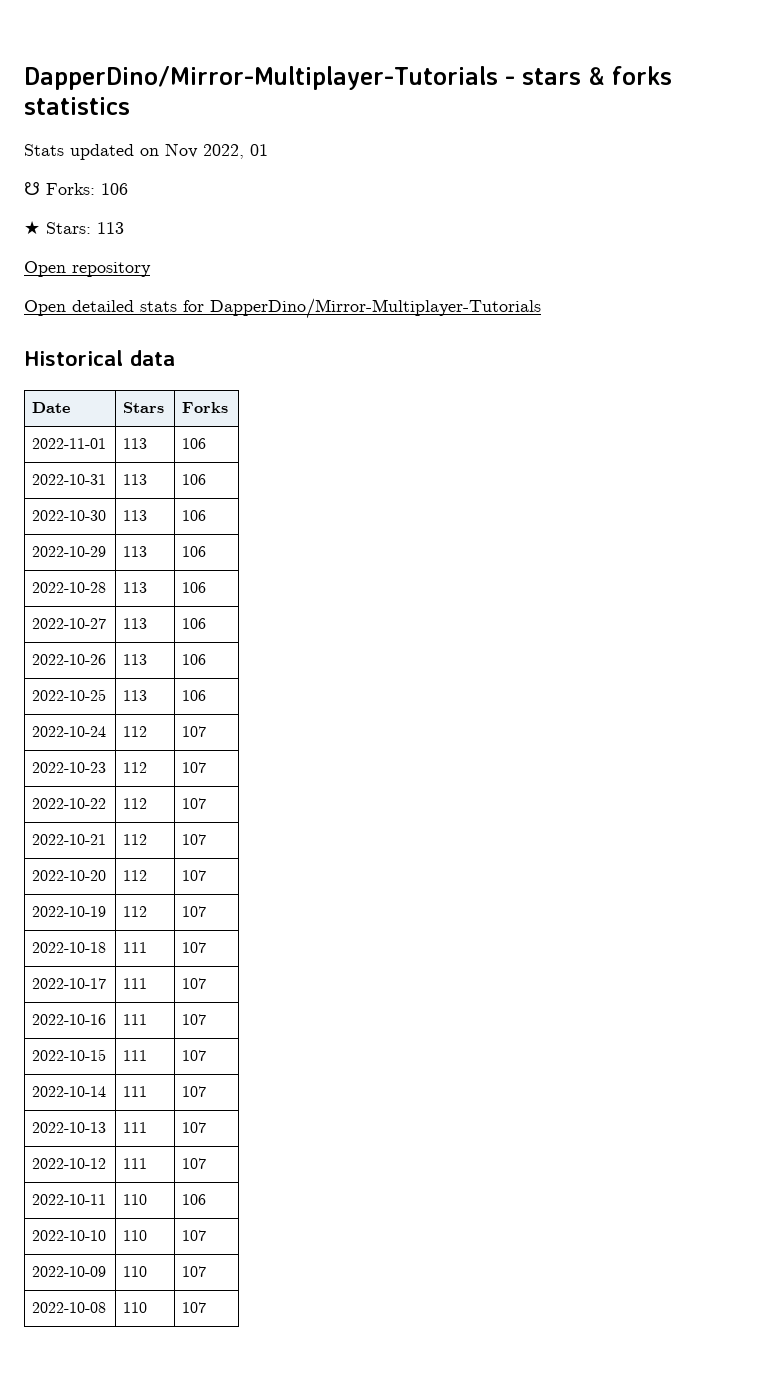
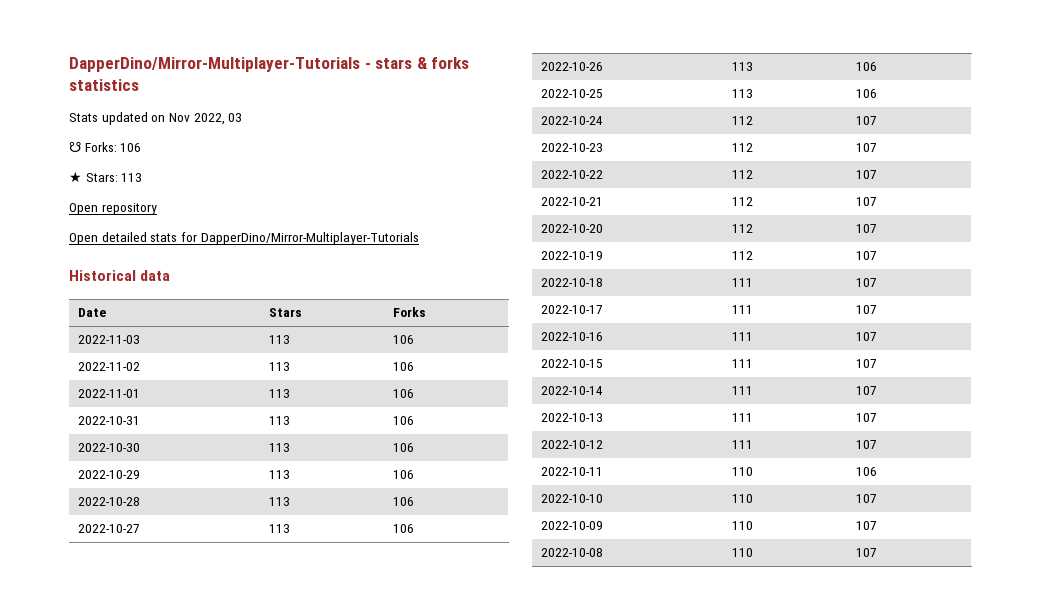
[250,144,268,156] 01 -> [228,113,243,122] 03
(229, 407) none -> [78,335,141,344] [269,335,291,344] [393,335,415,344] [78,362,141,371] [269,362,291,371] [393,362,415,371] // 2022-11-03 | 113 | 106 // 2022-11-02 | 113 | 106

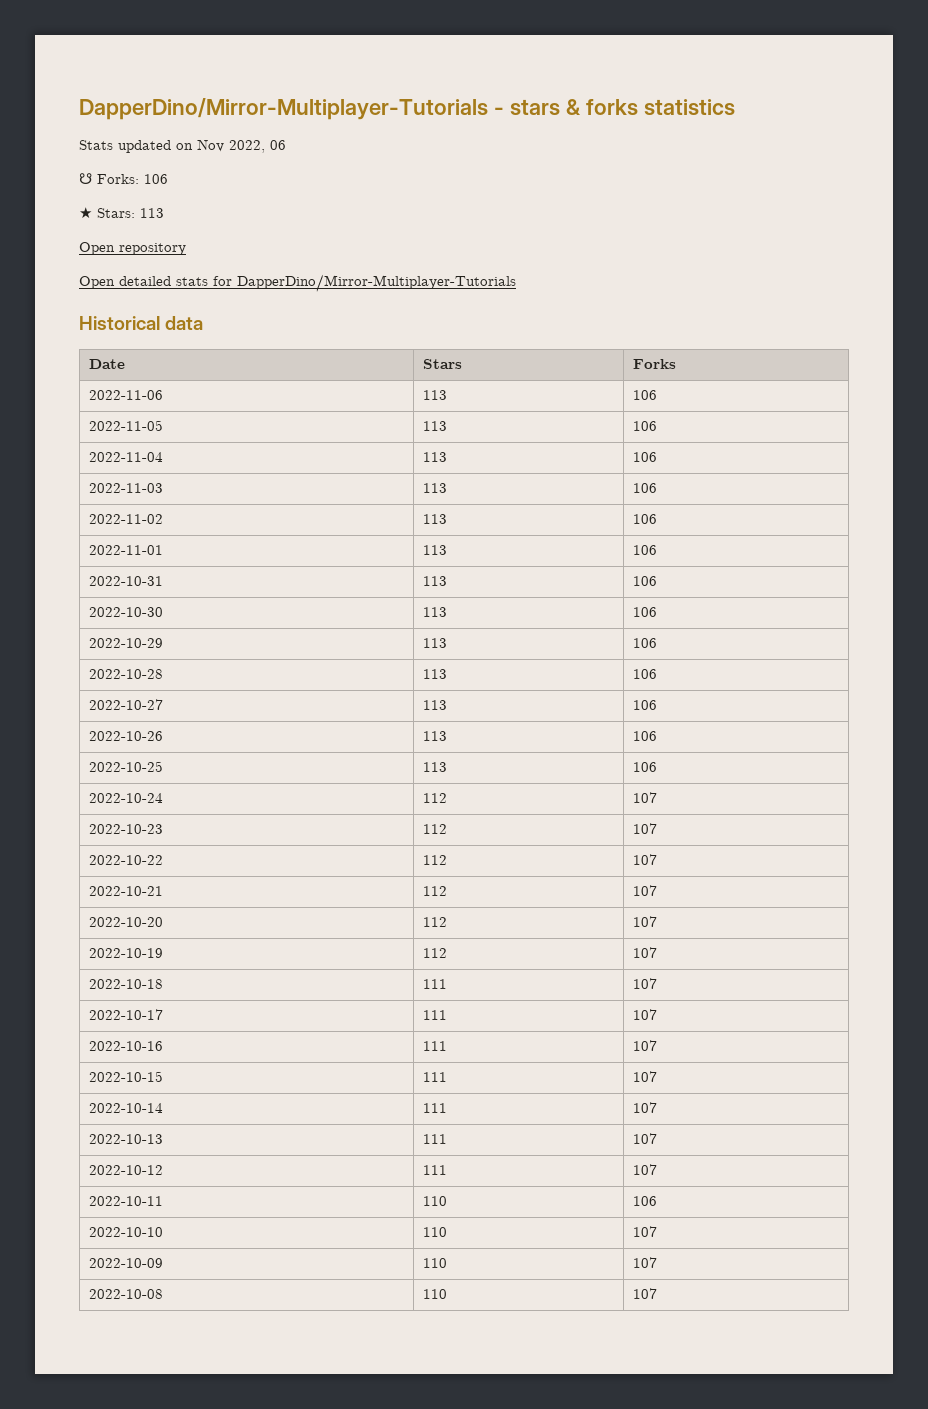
[228,113,243,122] 03 -> [270,140,286,150] 06
(427, 312) none -> [88,390,163,400] [422,390,447,400] [632,390,657,400] [88,420,163,431] [422,421,447,431] [632,421,657,431] [88,452,163,462] [422,452,447,462] [632,452,657,462] // 2022-11-06 | 113 | 106 // 2022-11-05 | 113 | 106 // 2022-11-04 | 113 | 106

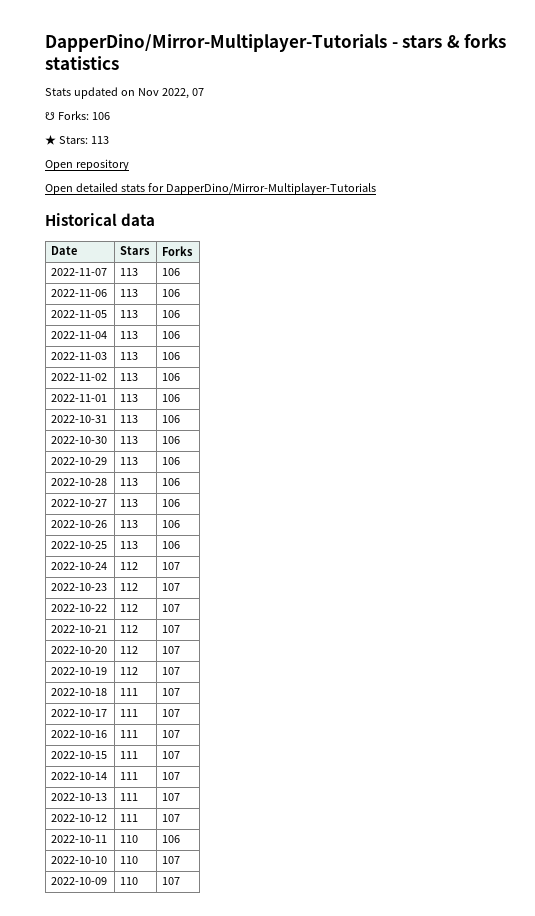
[270,140,286,150] 06 -> [191,88,204,96] 07
(676, 364) none -> [51,268,108,276] [120,268,139,276] [162,268,181,276] // 2022-11-07 | 113 | 106
[88,1289,163,1299] [422,1289,447,1299] [632,1288,657,1299] // 2022-10-08 | 110 | 107 -> (181, 881) none

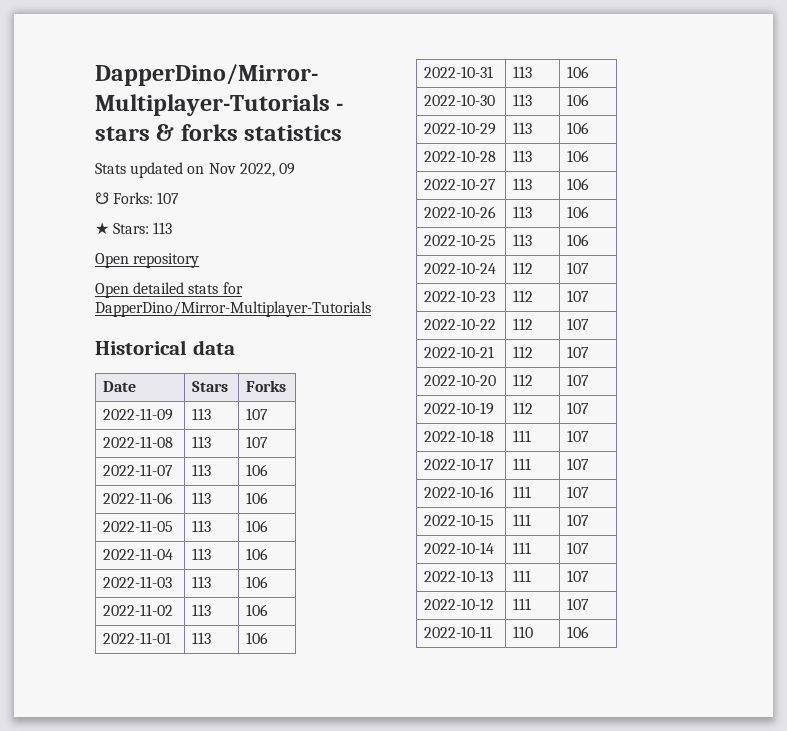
[191,88,204,96] 07 -> [278,163,295,175] 09
[91,112,110,120] 106 -> [157,192,180,204] 107
(194, 251) none -> [103,408,174,421] [192,408,212,420] [246,408,269,420] [103,436,174,448] [192,436,212,448] [246,436,269,448] // 2022-11-09 | 113 | 107 // 2022-11-08 | 113 | 107
[51,856,108,864] [120,856,139,864] [162,856,181,864] [51,877,108,885] [120,877,139,885] [162,877,181,885] // 2022-10-10 | 110 | 107 // 2022-10-09 | 110 | 107 -> (590, 632) none

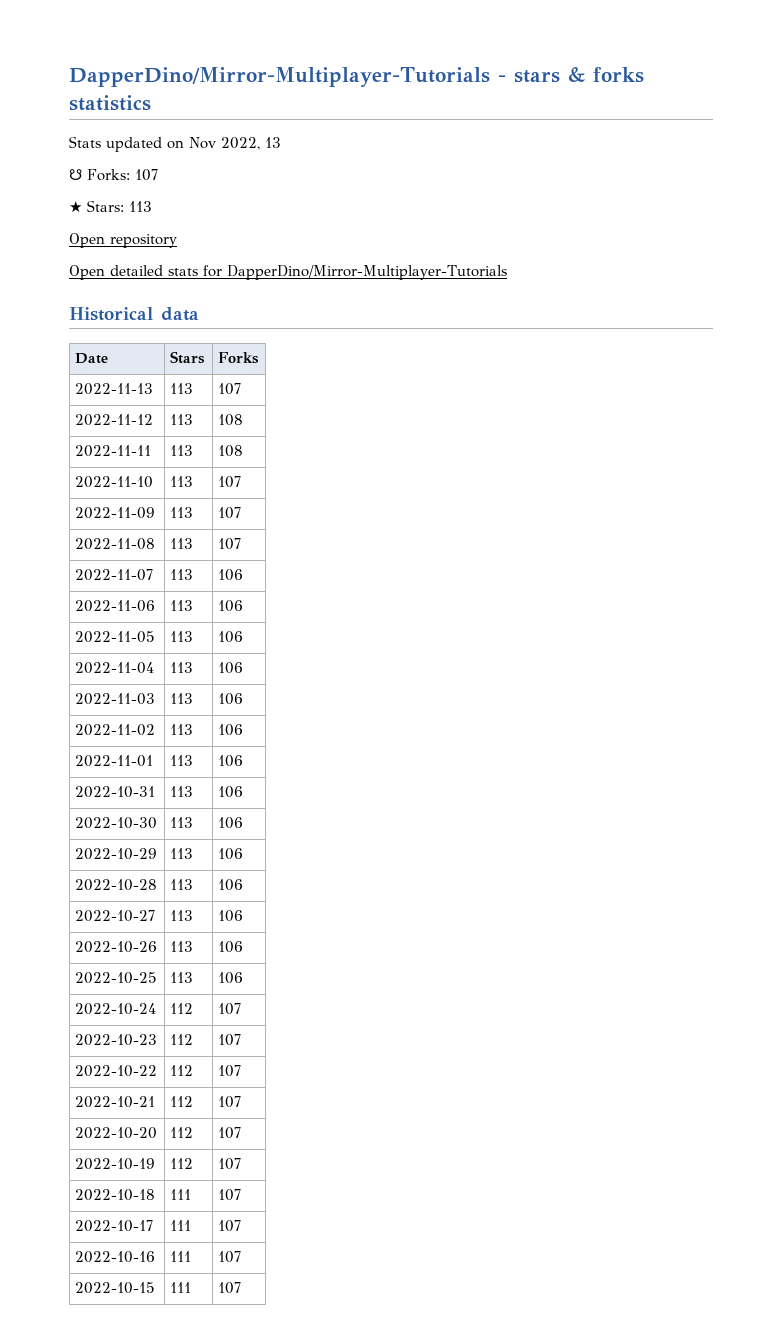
[278,163,295,175] 09 -> [265,137,281,148] 13
(287, 386) none -> [75,383,154,395] [170,383,194,394] [218,383,242,395] [75,414,154,426] [170,414,194,425] [218,414,244,426] [75,445,152,457] [170,445,194,456] [218,445,244,457] [75,476,154,488] [170,476,194,487] [218,476,242,488] // 2022-11-13 | 113 | 107 // 2022-11-12 | 113 | 108 // 2022-11-11 | 113 | 108 // 2022-11-10 | 113 | 107
[424,542,495,554] [513,542,532,554] [567,542,590,554] [424,570,494,582] [513,570,532,582] [567,570,590,582] [424,598,495,610] [513,598,532,610] [567,598,590,610] [424,626,493,638] [513,626,534,638] [567,626,590,638] // 2022-10-14 | 111 | 107 // 2022-10-13 | 111 | 107 // 2022-10-12 | 111 | 107 // 2022-10-11 | 110 | 106 -> (242, 1288) none

